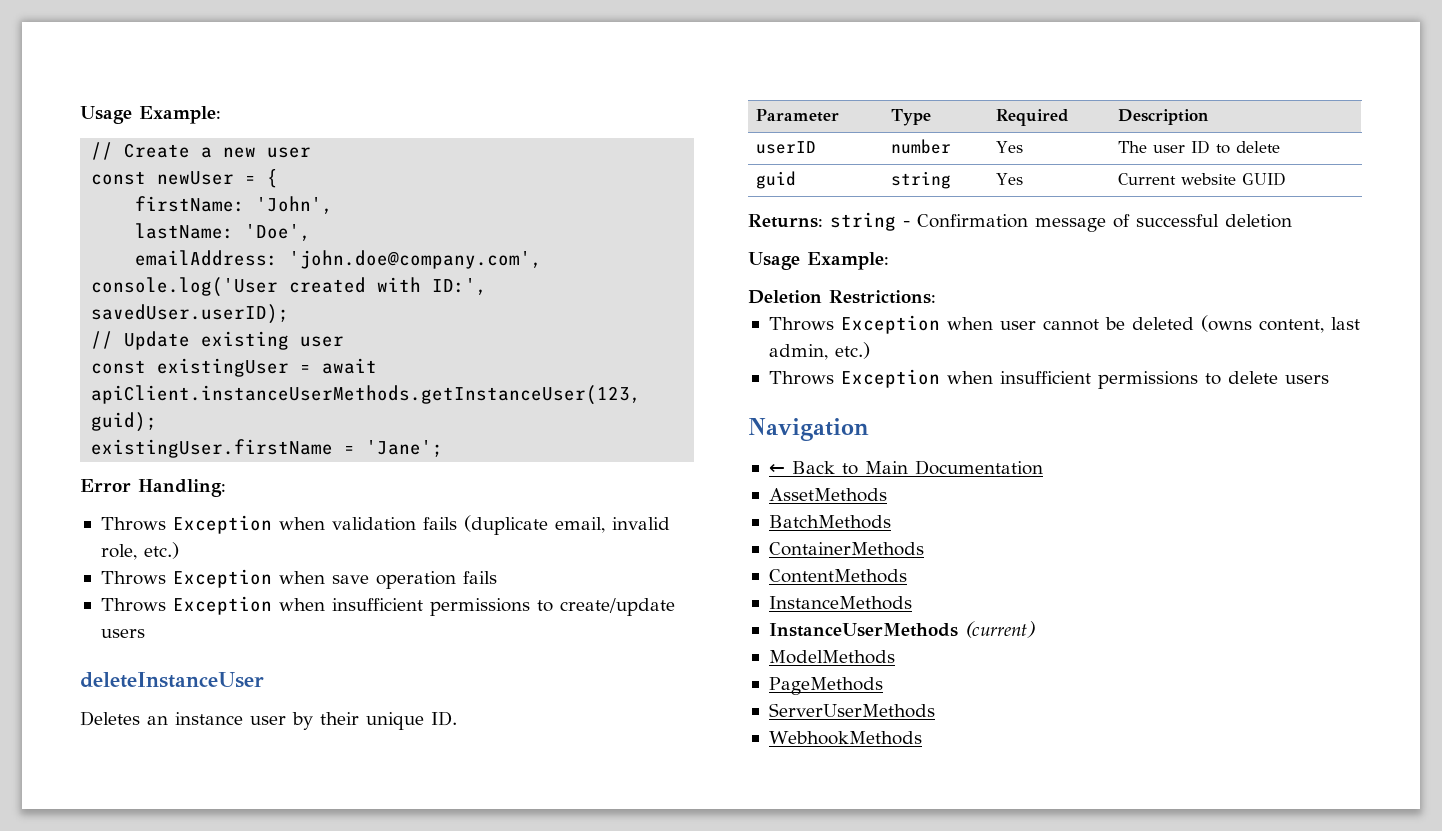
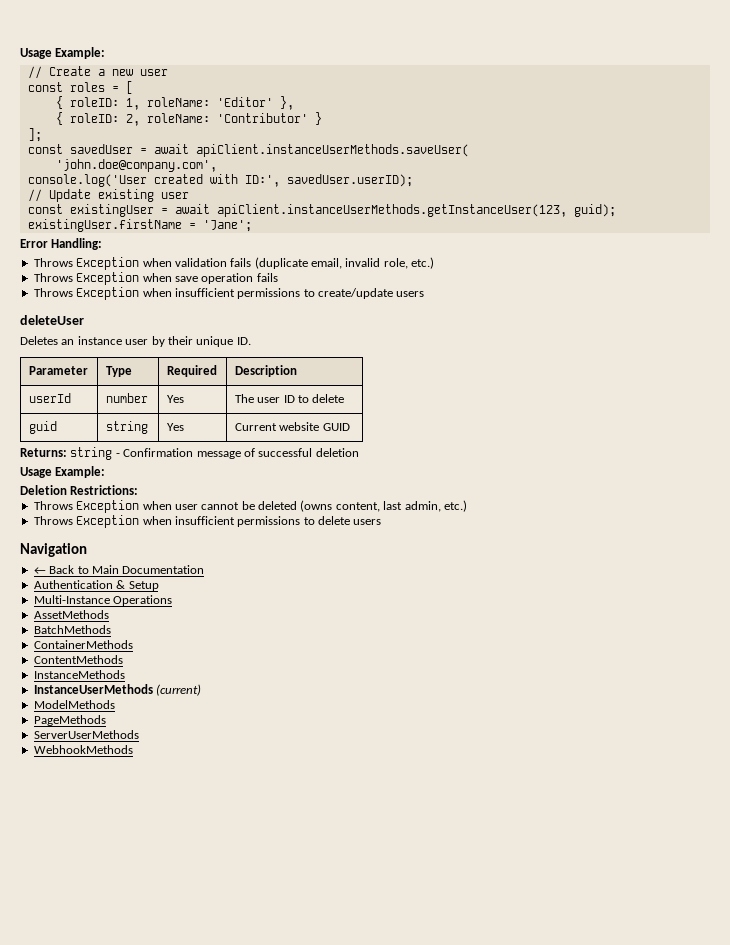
[157,169,279,188] [135,196,334,214] [135,223,312,241] [135,250,279,266] newUser = { // firstName: 'John', // lastName: 'Doe', // emailAddress: -> [69,81,133,94] [55,96,294,110] [55,112,322,126] [27,128,42,142] [27,144,469,157] roles = [ // { roleID: 1, roleName: 'Editor' }, // { roleID: 2, roleName: 'Contributor' } // ]; // const savedUser = await apiClient.instanceUserMethods.saveUser( //
[80,672,264,688] deleteInstanceUser -> [20,315,84,325] deleteUser
[756,141,817,154] userID -> [28,393,71,403] userId
(1043, 467) none -> [33,580,159,591] [33,595,173,606] // Authentication & Setup // Multi-Instance Operations

